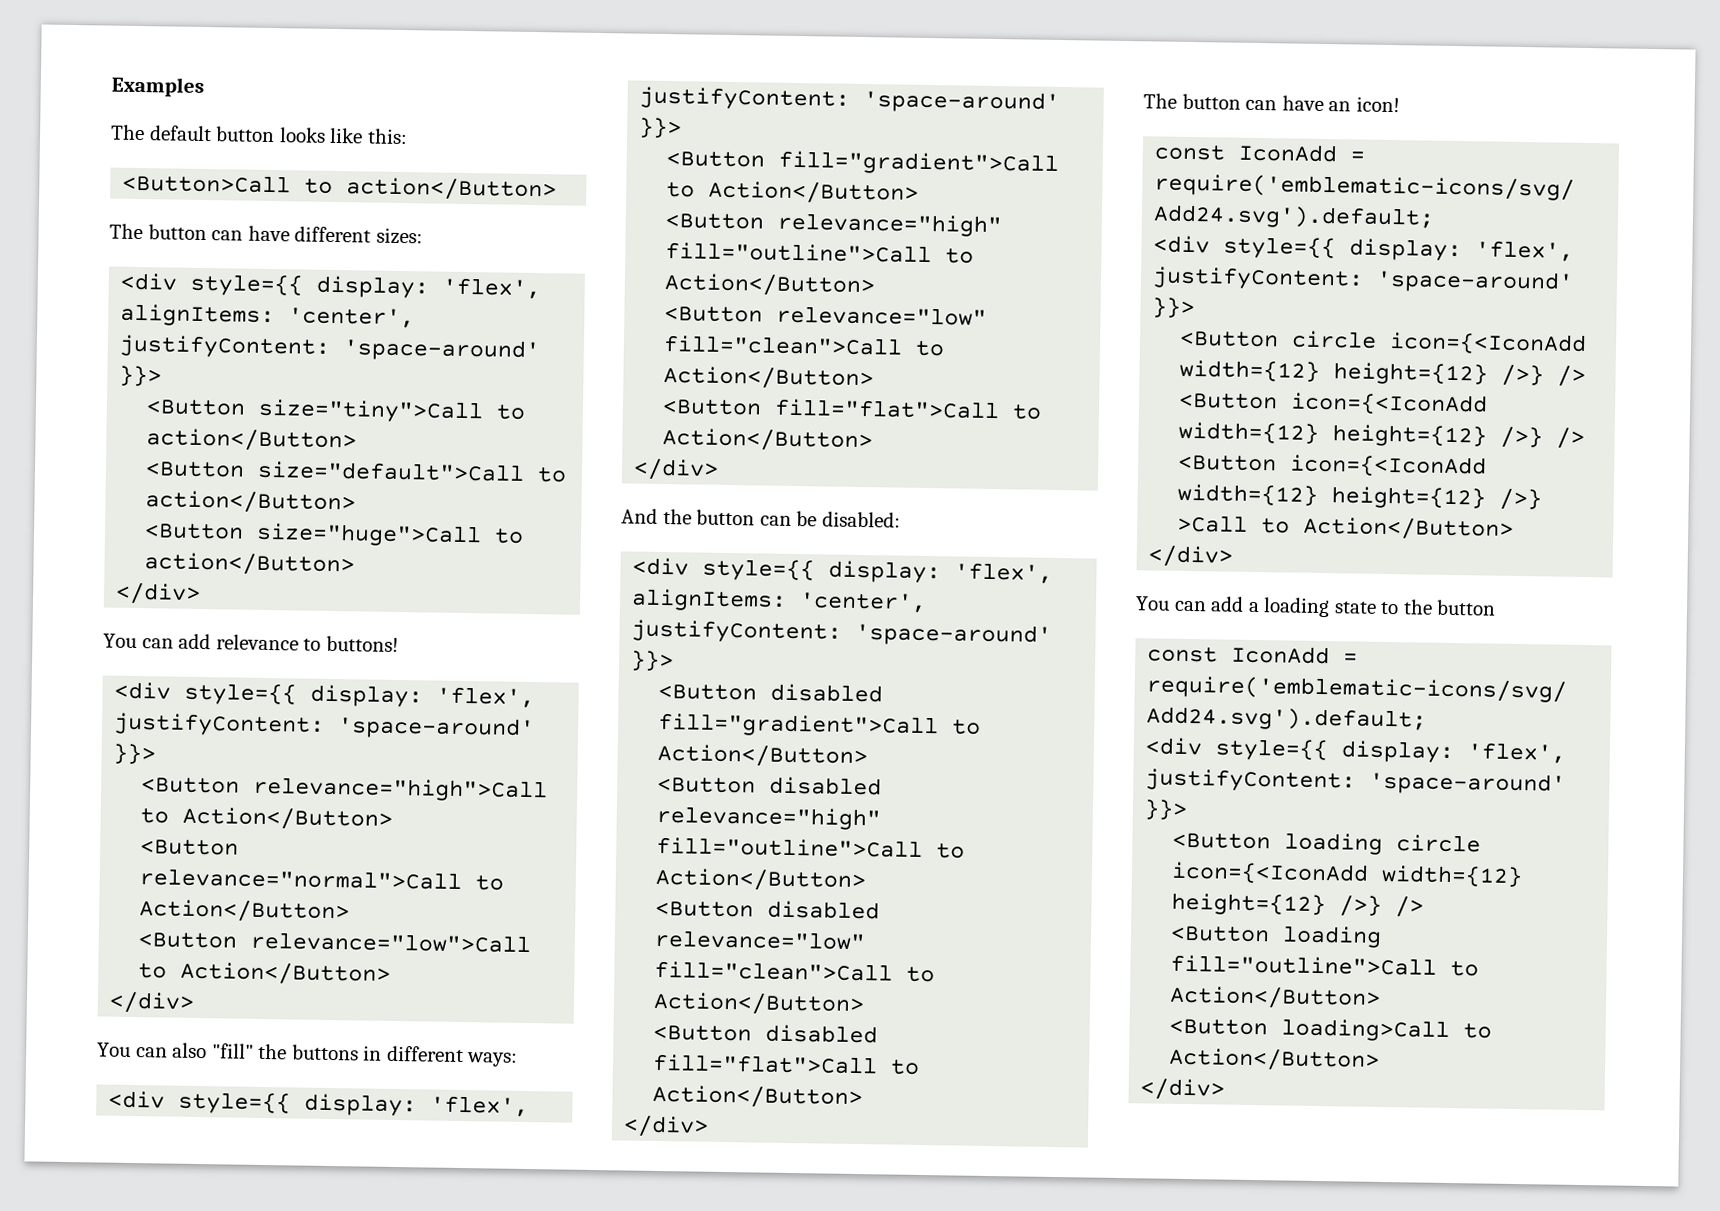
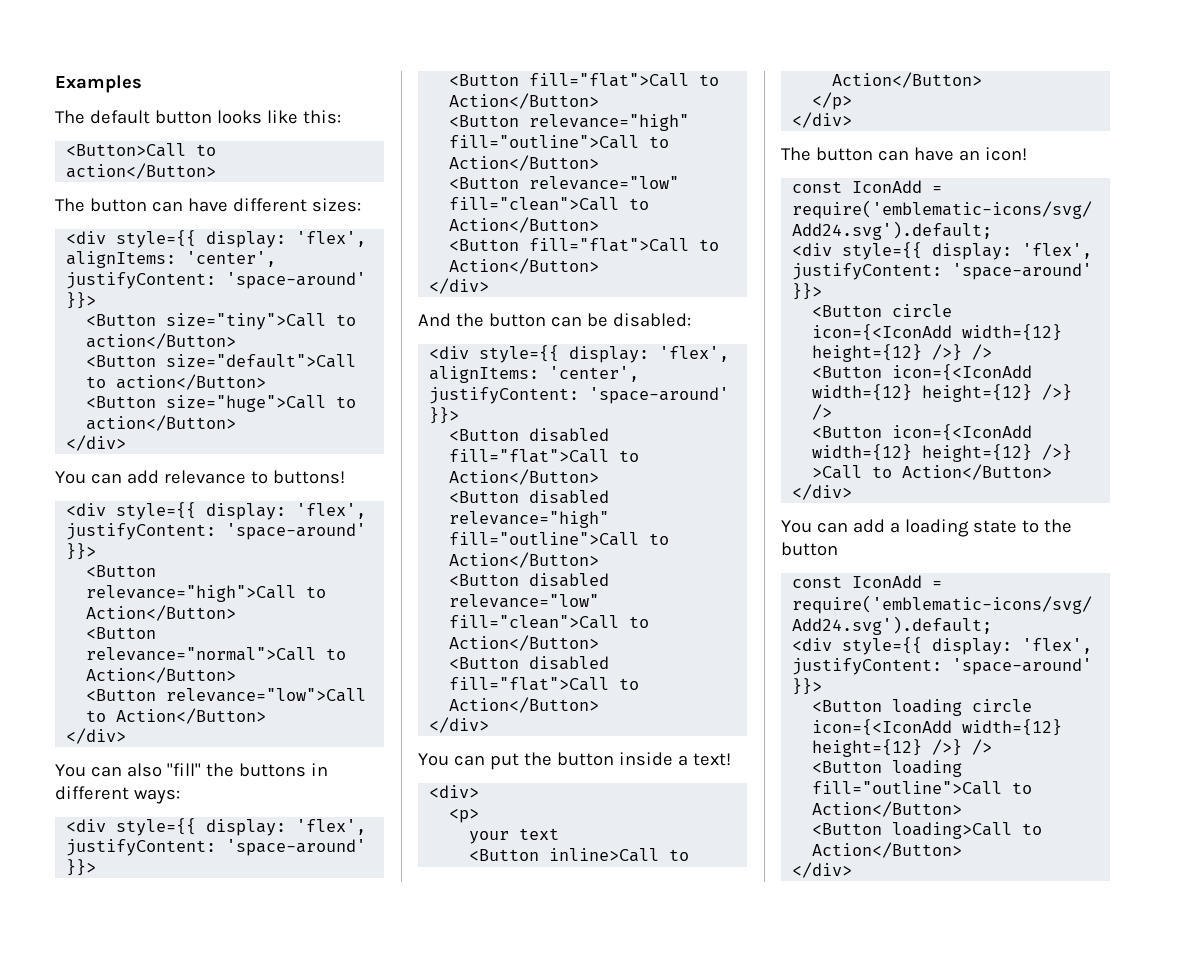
[778,150,1060,176] fill="gradient">Call -> [529,73,690,87] fill="flat">Call
[658,712,940,739] fill="gradient">Call -> [449,449,610,463] fill="flat">Call
(710, 1126) none -> [418,752,731,770] [429,785,480,798] [449,808,480,823] [469,828,560,844] [469,848,690,862] [832,72,983,88] [812,92,853,110] [792,112,853,128] // You can put the button inside a text! // <div> // <p> // your text // <Button inline>Call to Action</Button> // </p> // </div>

